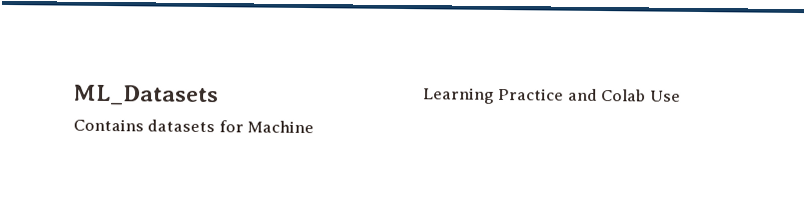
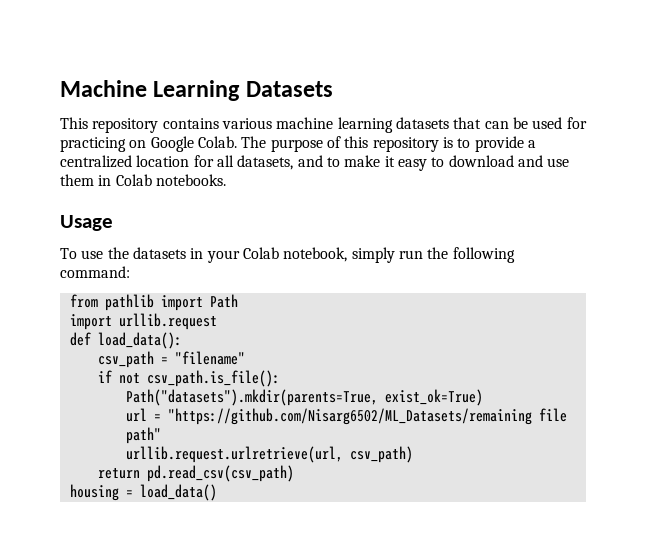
[73,84,219,107] [73,118,315,134] [422,87,681,104] ML_Datasets // Contains datasets for Machine Learning Practice and Colab Use -> [60,80,333,101] [60,117,587,133] [60,136,536,152] [60,155,570,171] [60,174,226,186] [60,215,113,231] [60,247,515,263] [60,266,130,278] [69,294,238,311] [69,313,217,330] [69,332,182,349] [97,351,245,368] [97,370,280,387] [125,389,483,406] [125,408,567,425] [125,427,161,444] [125,446,413,463] [97,465,294,482] [69,484,217,501] Machine Learning Datasets // This repository contains various machine learning datasets that can be used for practicing on Google Colab. The purpose of this repository is to provide a centralized location for all datasets, and to make it easy to download and use them in Colab notebooks. // Usage // To use the datasets in your Colab notebook, simply run the following command: // from pathlib import Path // import urllib.request // def load_data(): // csv_path = "filename" // if not csv_path.is_file(): // Path("datasets").mkdir(parents=True, exist_ok=True) // url = "https://github.com/Nisarg6502/ML_Datasets/remaining file path" // urllib.request.urlretrieve(url, csv_path) // return pd.read_csv(csv_path) // housing = load_data()

